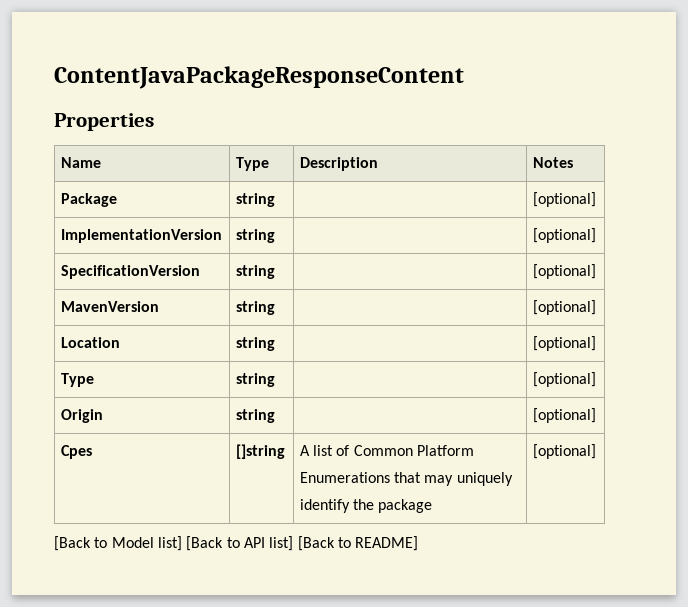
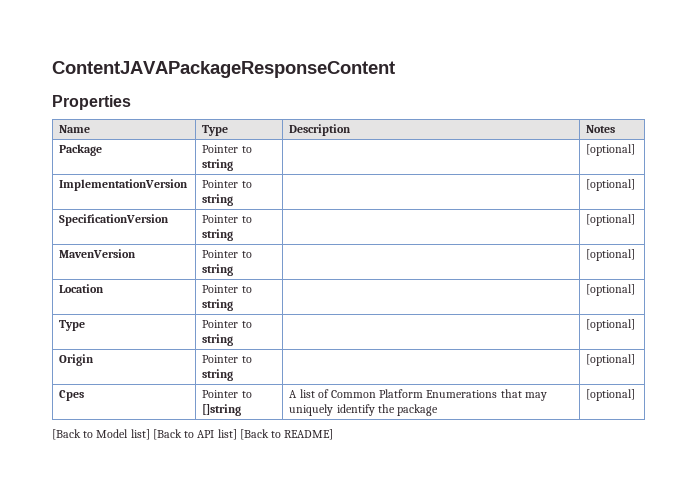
[54,66,464,89] ContentJavaPackageResponseContent -> [52,61,395,78] ContentJAVAPackageResponseContent
(117, 200) none -> [202,145,252,153] Pointer to
(222, 236) none -> [202,180,252,188] Pointer to
(200, 272) none -> [202,215,252,223] Pointer to
(159, 306) none -> [202,250,252,258] Pointer to
(120, 342) none -> [202,285,252,293] Pointer to
(94, 380) none -> [202,320,252,328] Pointer to
(103, 416) none -> [202,355,252,363] Pointer to
(92, 452) none -> [202,390,252,398] Pointer to

